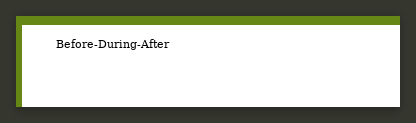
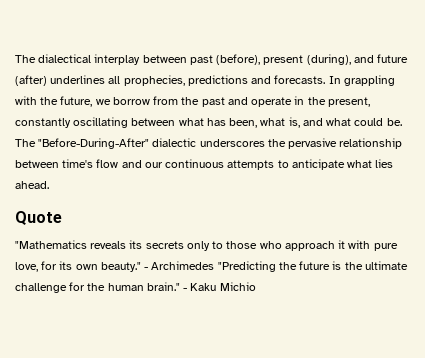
[56,39,170,50] Before-During-After -> [15,54,409,65] [15,75,395,86] [15,96,370,107] [15,117,402,128] [15,138,403,149] [15,159,394,170] [15,181,49,189] [15,211,62,225] [15,240,398,251] [15,261,408,272] [15,282,256,293] The dialectical interplay between past (before), present (during), and future (after) underlines all prophecies, predictions and forecasts. In grappling with the future, we borrow from the past and operate in the present, constantly oscillating between what has been, what is, and what could be. The "Before-During-After" dialectic underscores the pervasive relationship between time's flow and our continuous attempts to anticipate what lies ahead. // Quote // "Mathematics reveals its secrets only to those who approach it with pure love, for its own beauty." - Archimedes "Predicting the future is the ultimate challenge for the human brain." - Kaku Michio

